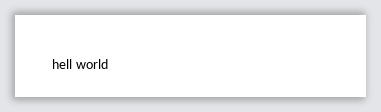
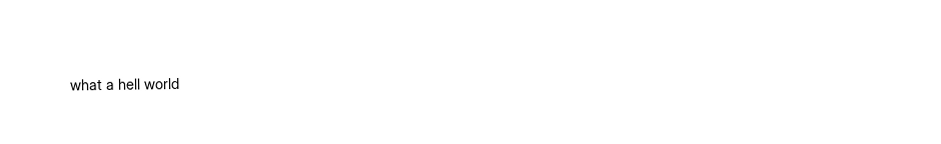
(52, 64) none -> [70,79,115,91] what a

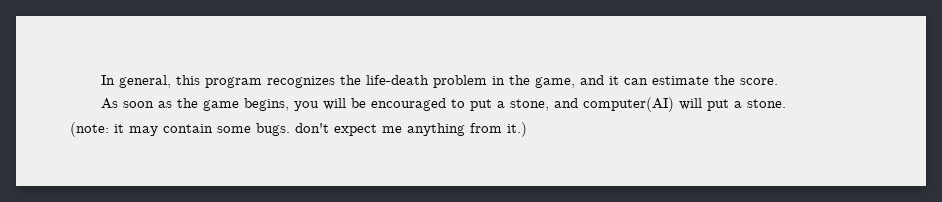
[70,77,180,91] what a hell world -> [101,75,779,88] [101,97,787,112] [70,122,527,137] In general, this program recognizes the life-death problem in the game, and it can estimate the score. // As soon as the game begins, you will be encouraged to put a stone, and computer(AI) will put a stone. // (note: it may contain some bugs. don't expect me anything from it.)

